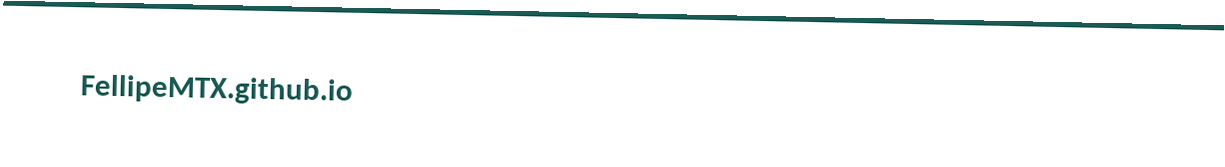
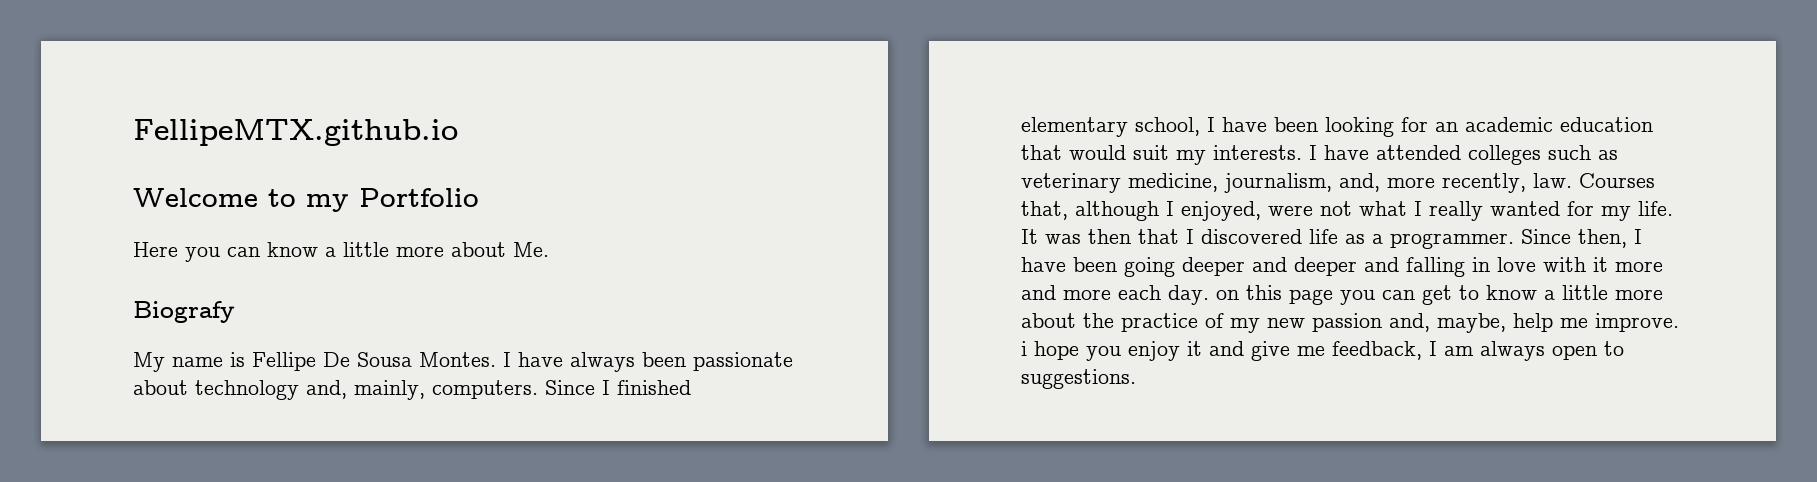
(354, 90) none -> [133,188,479,212] [133,242,549,262] [133,301,235,323] [133,352,793,372] [133,380,691,400] [1021,117,1653,137] [1021,145,1618,165] [1021,173,1655,193] [1021,201,1673,221] [1021,229,1642,249] [1021,257,1663,277] [1021,285,1663,305] [1021,313,1679,333] [1021,341,1624,361] [1021,369,1136,389] // Welcome to my Portfolio // Here you can know a little more about Me. // Biografy // My name is Fellipe De Sousa Montes. I have always been passionate about technology and, mainly, computers. Since I finished elementary school, I have been looking for an academic education that would suit my interests. I have attended colleges such as veterinary medicine, journalism, and, more recently, law. Courses that, although I enjoyed, were not what I really wanted for my life. It was then that I discovered life as a programmer. Since then, I have been going deeper and deeper and falling in love with it more and more each day. on this page you can get to know a little more about the practice of my new passion and, maybe, help me improve. i hope you enjoy it and give me feedback, I am always open to suggestions.

